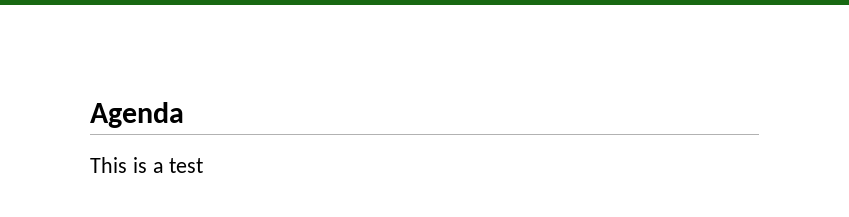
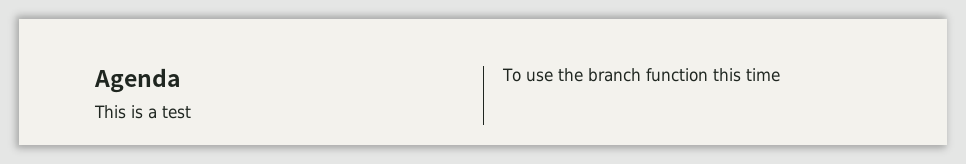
(204, 165) none -> [502,68,780,82] // To use the branch function this time

